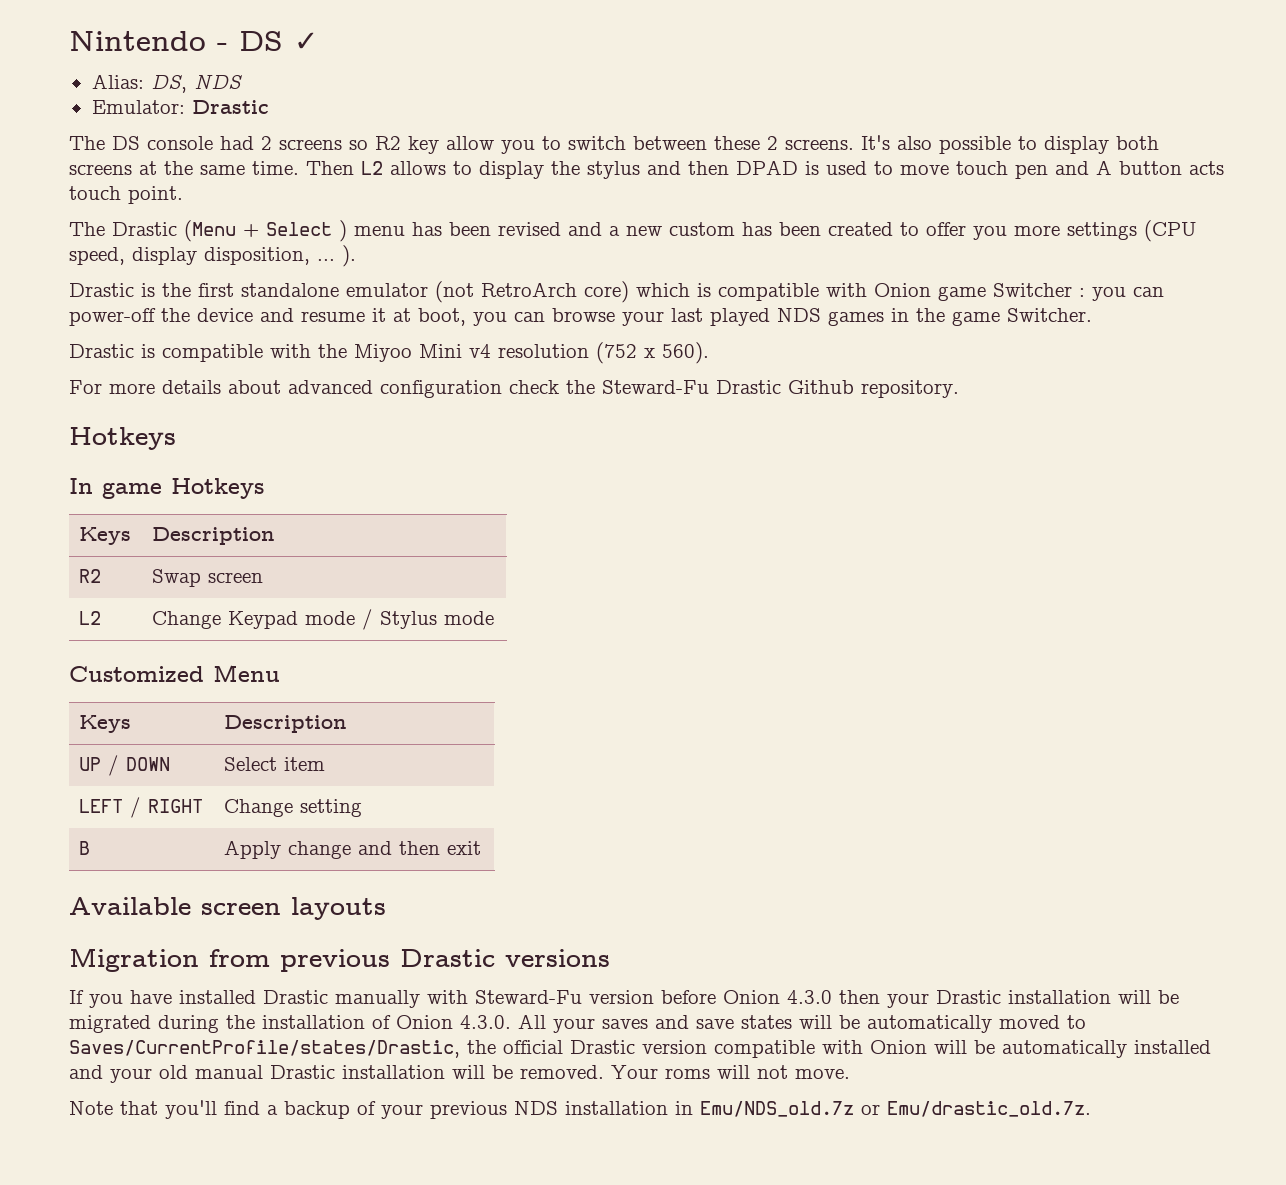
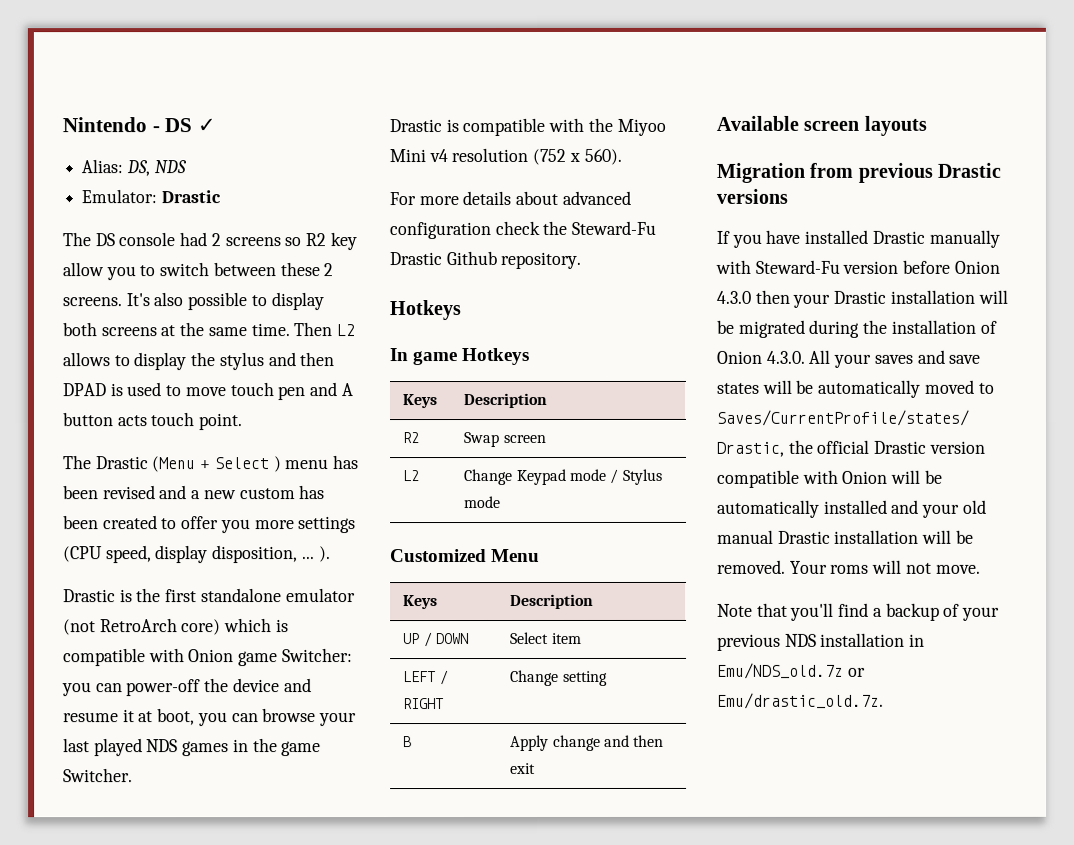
[993,283,1085,297] Switcher : -> [281,648,353,663] Switcher:

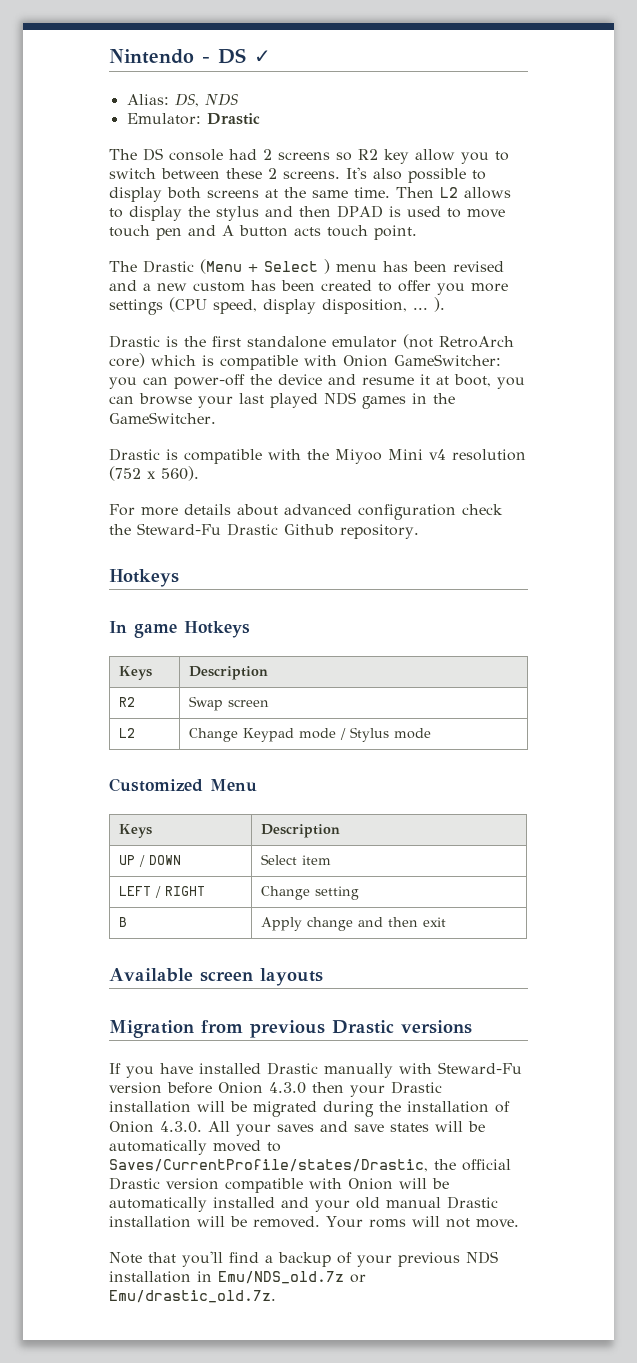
[238,648,353,667] game Switcher: -> [394,354,501,366] GameSwitcher:
[281,741,322,757] [63,768,133,783] game Switcher. -> [109,412,216,424] GameSwitcher.

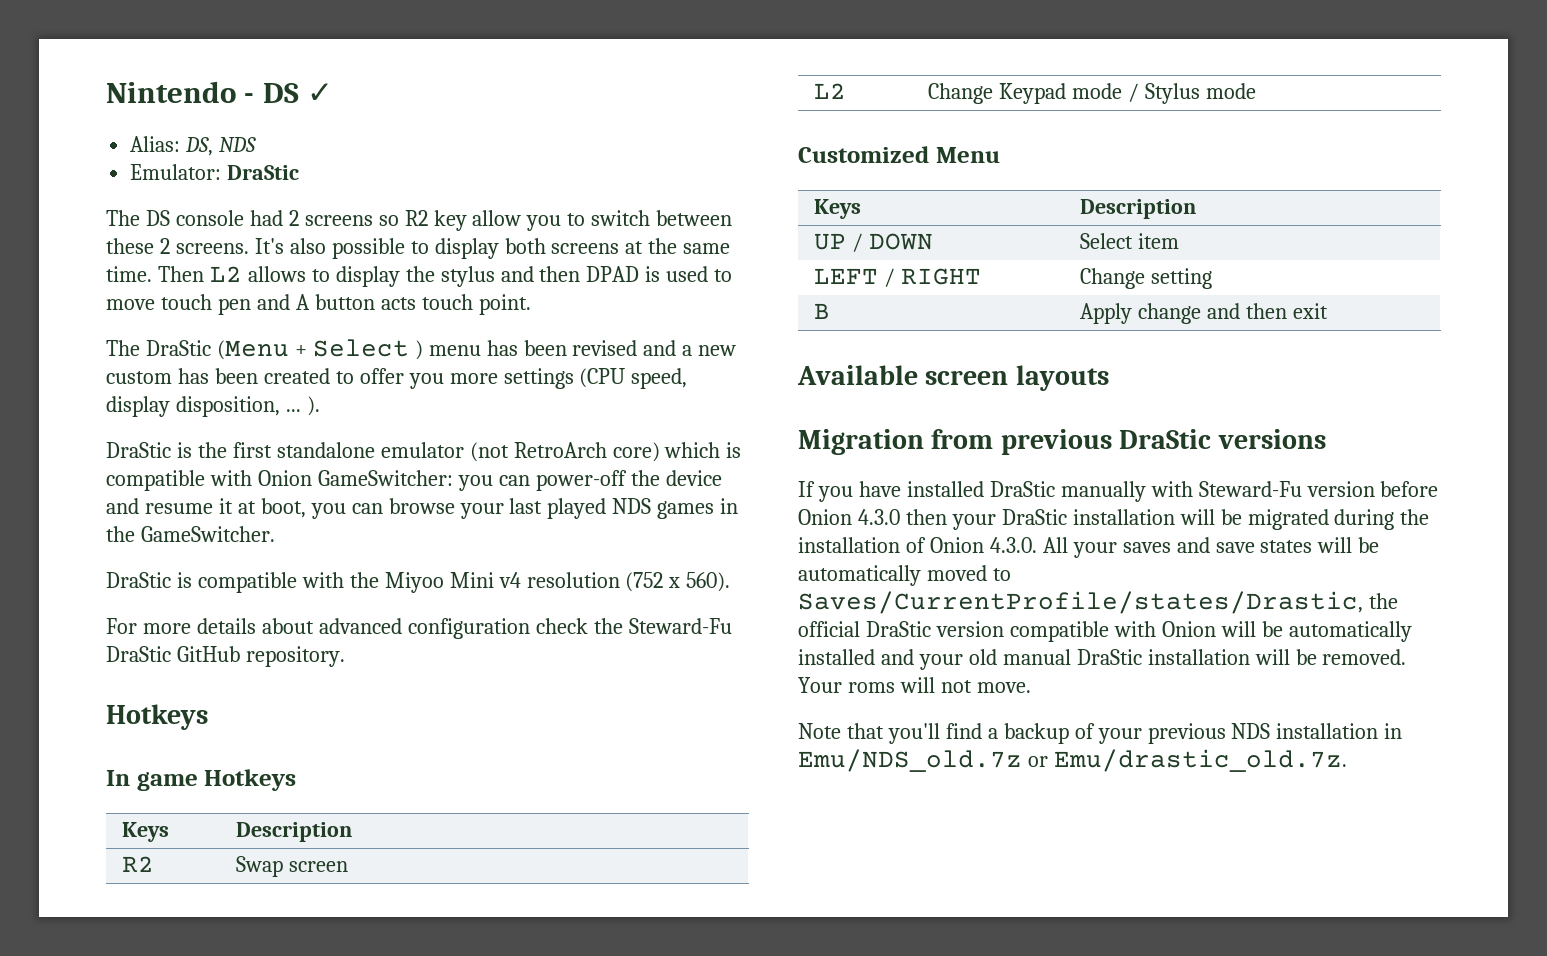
[206,113,260,125] Drastic -> [227,165,300,180] DraStic
[143,260,194,273] Drastic -> [145,340,211,356] DraStic
[109,335,160,348] Drastic -> [106,442,171,458] DraStic
[109,448,160,461] Drastic -> [106,572,171,588] DraStic
[227,523,334,536] Drastic Github -> [106,646,240,662] DraStic GitHub
[332,1020,394,1034] Drastic -> [1119,429,1212,449] DraStic
[267,1062,318,1075] Drastic -> [989,481,1055,497] DraStic
[391,1081,442,1094] Drastic -> [1001,509,1067,525] DraStic
[109,1177,160,1190] Drastic -> [865,621,931,637] DraStic
[447,1196,498,1209] Drastic -> [1076,649,1142,665] DraStic

